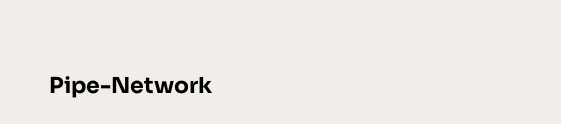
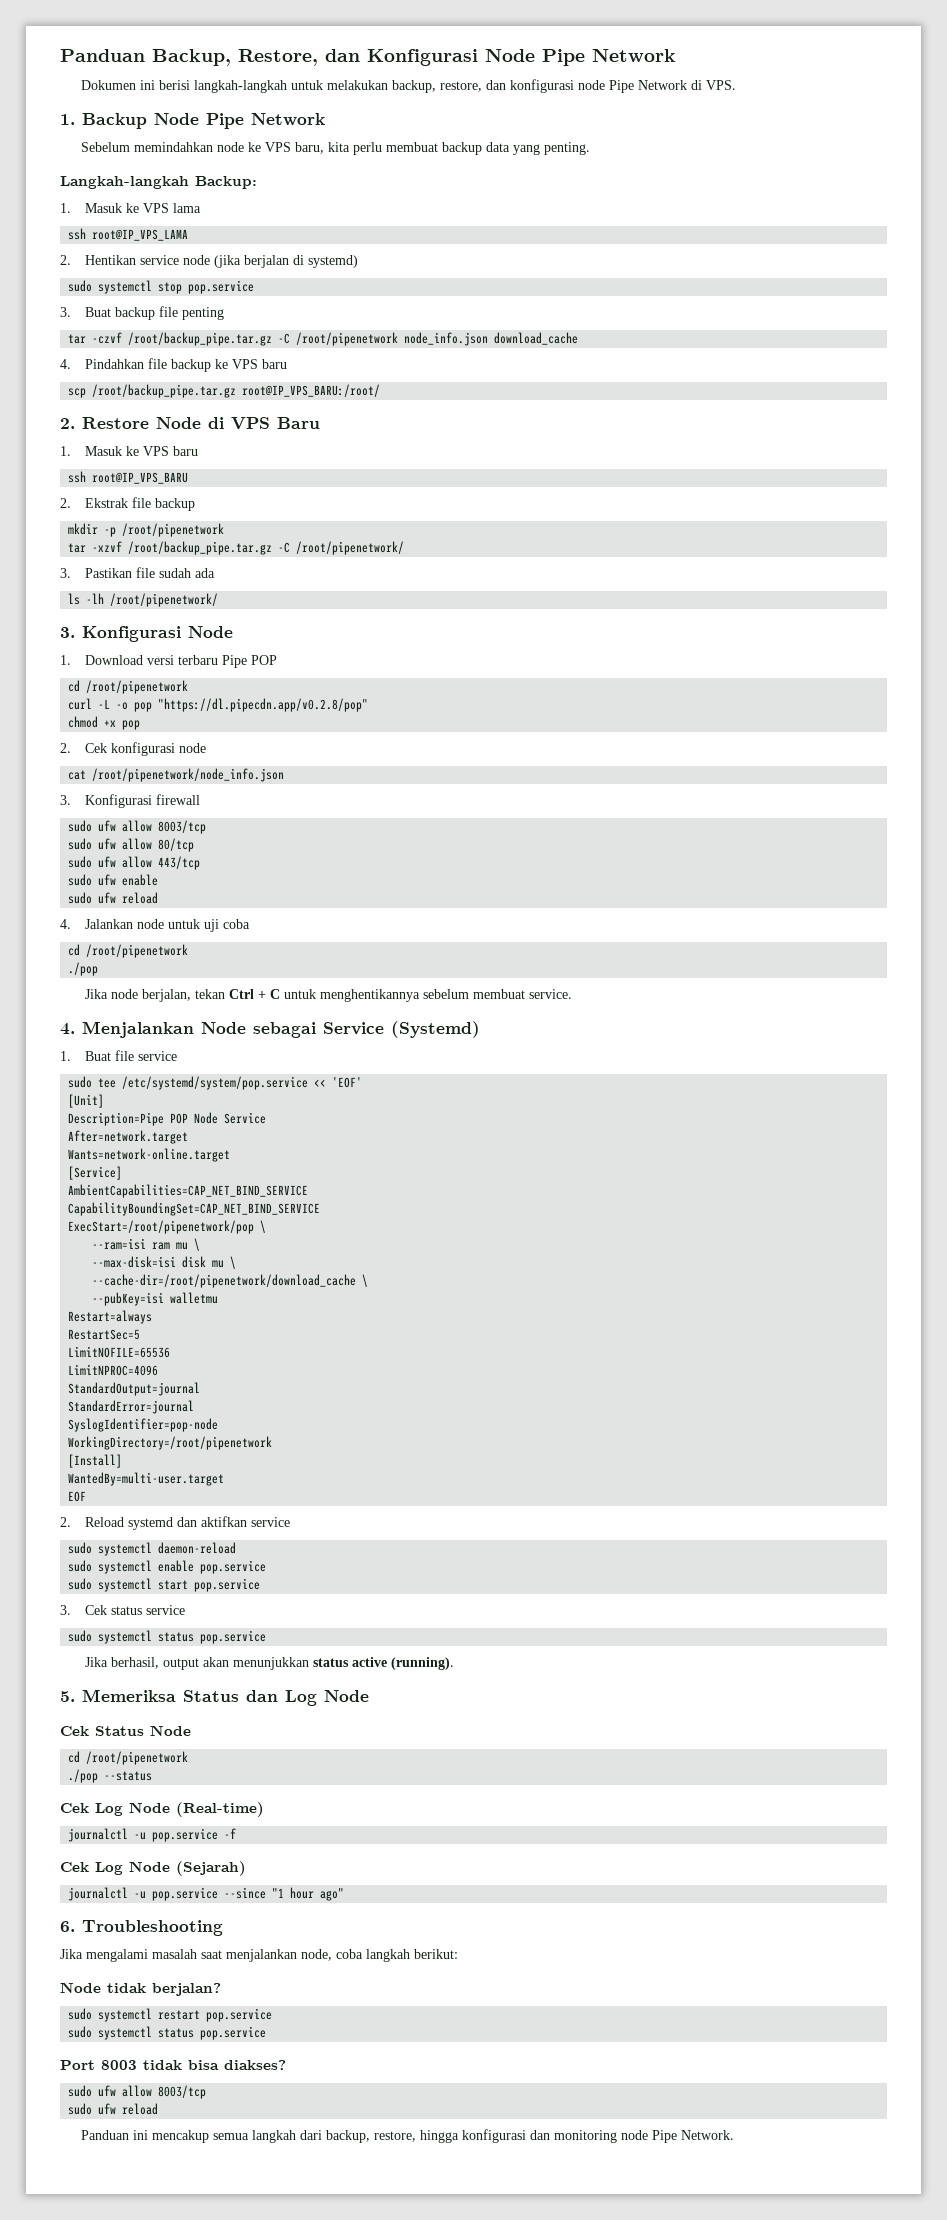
[49,76,213,98] Pipe-Network -> [60,49,676,66] [80,79,736,93] [60,113,325,129] [80,142,590,155] [60,176,257,189] [60,203,201,213] [68,228,189,241] [60,255,358,268] [68,280,255,294] [60,306,224,320] [68,332,579,346] [60,358,287,372] [68,384,381,398] [60,417,320,429] [60,446,198,456] [68,471,189,484] [60,497,195,511] [68,523,225,537] [68,541,405,555] [60,567,215,578] [68,593,219,607] [60,626,233,642] [60,655,277,668] [68,680,189,694] [68,698,369,712] [68,716,141,730] [60,742,206,756] [68,768,285,782] [60,794,200,808] [68,820,207,834] [68,838,195,852] [68,856,201,870] [68,874,159,886] [68,892,159,904] [60,919,250,932] [68,944,189,958] [68,962,99,976] [84,989,572,1002] [60,1021,480,1038] [60,1050,177,1061] [68,1076,363,1090] [68,1094,105,1108] [68,1112,267,1126] [68,1130,189,1144] [68,1148,231,1162] [68,1166,123,1180] [68,1184,309,1198] [68,1202,321,1216] [68,1220,267,1234] [92,1238,201,1251] [92,1256,237,1269] [92,1274,369,1288] [92,1292,219,1306] [68,1310,153,1324] [68,1329,141,1340] [68,1346,171,1358] [68,1364,159,1376] [68,1382,201,1396] [68,1400,195,1414] [68,1418,219,1432] [68,1436,273,1450] [68,1454,123,1468] [68,1472,225,1486] [68,1491,87,1502] [60,1516,290,1530] [68,1542,237,1556] [68,1560,267,1574] [68,1578,261,1592] [60,1605,185,1615] [68,1630,267,1644] [84,1657,454,1670] [60,1689,369,1706] [60,1725,191,1736] [68,1751,189,1765] [68,1769,153,1783] [60,1802,264,1817] [68,1828,237,1842] [60,1861,246,1876] [68,1887,345,1901] [60,1920,223,1936] [60,1949,458,1962] [60,1982,221,1996] [68,2008,273,2022] [68,2026,267,2040] [60,2060,286,2070] [68,2085,207,2099] [68,2103,159,2115] [80,2129,734,2143] Panduan Backup, Restore, dan Konfigurasi Node Pipe Network // Dokumen ini berisi langkah-langkah untuk melakukan backup, restore, dan konfigurasi node Pipe Network di VPS. // 1. Backup Node Pipe Network // Sebelum memindahkan node ke VPS baru, kita perlu membuat backup data yang penting. // Langkah-langkah Backup: // 1. Masuk ke VPS lama // ssh root@IP_VPS_LAMA // 2. Hentikan service node (jika berjalan di systemd) // sudo systemctl stop pop.service // 3. Buat backup file penting // tar -czvf /root/backup_pipe.tar.gz -C /root/pipenetwork node_info.json download_cache // 4. Pindahkan file backup ke VPS baru // scp /root/backup_pipe.tar.gz root@IP_VPS_BARU:/root/ // 2. Restore Node di VPS Baru // 1. Masuk ke VPS baru // ssh root@IP_VPS_BARU // 2. Ekstrak file backup // mkdir -p /root/pipenetwork // tar -xzvf /root/backup_pipe.tar.gz -C /root/pipenetwork/ // 3. Pastikan file sudah ada // ls -lh /root/pipenetwork/ // 3. Konfigurasi Node // 1. Download versi terbaru Pipe POP // cd /root/pipenetwork // curl -L -o pop "https://dl.pipecdn.app/v0.2.8/pop" // chmod +x pop // 2. Cek konfigurasi node // cat /root/pipenetwork/node_info.json // 3. Konfigurasi firewall // sudo ufw allow 8003/tcp // sudo ufw allow 80/tcp // sudo ufw allow 443/tcp // sudo ufw enable // sudo ufw reload // 4. Jalankan node untuk uji coba // cd /root/pipenetwork // ./pop // Jika node berjalan, tekan Ctrl + C untuk menghentikannya sebelum membuat service. // 4. Menjalankan Node sebagai Service (Systemd) // 1. Buat file service // sudo tee /etc/systemd/system/pop.service << 'EOF' // [Unit] // Description=Pipe POP Node Service // After=network.target // Wants=network-online.target // [Service] // AmbientCapabilities=CAP_NET_BIND_SERVICE // CapabilityBoundingSet=CAP_NET_BIND_SERVICE // ExecStart=/root/pipenetwork/pop \ // --ram=isi ram mu \ // --max-disk=isi disk mu \ // --cache-dir=/root/pipenetwork/download_cache \ // --pubKey=isi walletmu // Restart=always // RestartSec=5 // LimitNOFILE=65536 // LimitNPROC=4096 // StandardOutput=journal // StandardError=journal // SyslogIdentifier=pop-node // WorkingDirectory=/root/pipenetwork // [Install] // WantedBy=multi-user.target // EOF // 2. Reload systemd dan aktifkan service // sudo systemctl daemon-reload // sudo systemctl enable pop.service // sudo systemctl start pop.service // 3. Cek status service // sudo systemctl status pop.service // Jika berhasil, output akan menunjukkan status active (running). // 5. Memeriksa Status dan Log Node // Cek Status Node // cd /root/pipenetwork // ./pop --status // Cek Log Node (Real-time) // journalctl -u pop.service -f // Cek Log Node (Sejarah) // journalctl -u pop.service --since "1 hour ago" // 6. Troubleshooting // Jika mengalami masalah saat menjalankan node, coba langkah berikut: // Node tidak berjalan? // sudo systemctl restart pop.service // sudo systemctl status pop.service // Port 8003 tidak bisa diakses? // sudo ufw allow 8003/tcp // sudo ufw reload // Panduan ini mencakup semua langkah dari backup, restore, hingga konfigurasi dan monitoring node Pipe Network.

